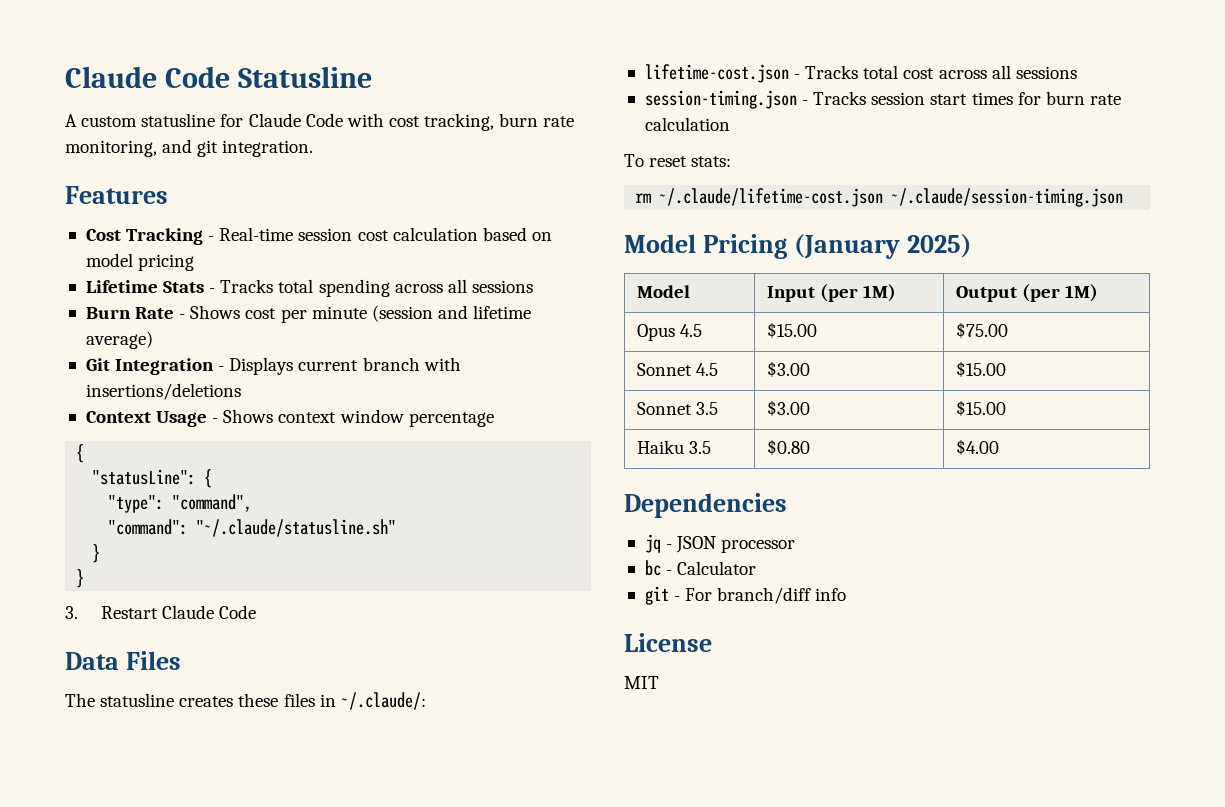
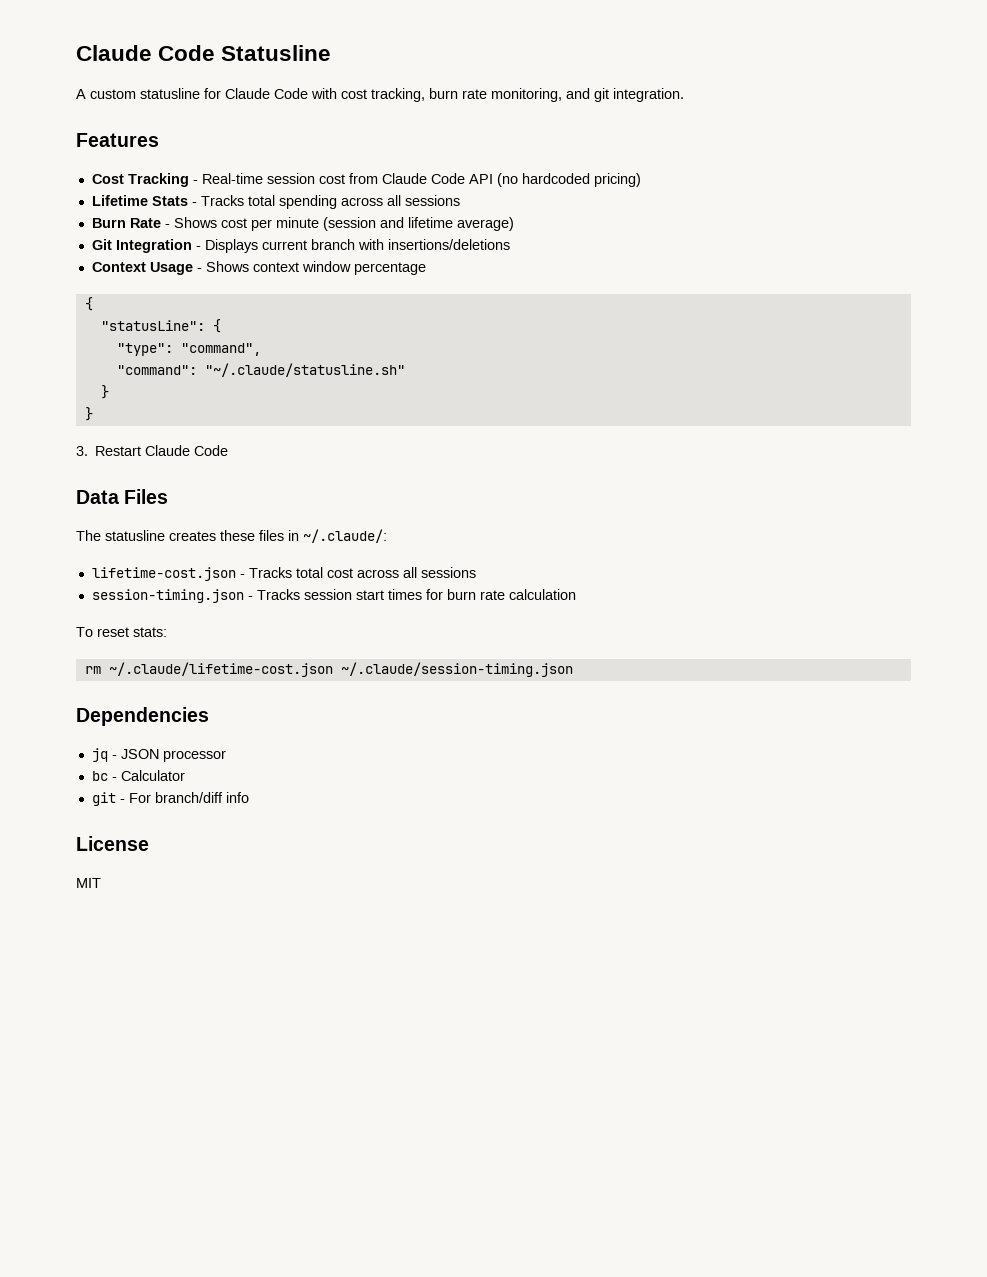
[392,227,552,241] [85,253,195,271] calculation based on model pricing -> [348,173,641,187] from Claude Code API (no hardcoded pricing)
[624,234,972,259] [636,285,690,298] [766,284,896,302] [955,284,1098,302] [636,324,702,341] [766,322,817,338] [955,322,1008,338] [636,363,718,376] [766,361,810,377] [955,361,1006,377] [636,402,718,415] [766,400,810,416] [955,400,1006,416] [636,440,711,454] [766,439,810,455] [955,439,999,455] // Model Pricing (January 2025) // Model | Input (per 1M) | Output (per 1M) // Opus 4.5 | $15.00 | $75.00 // Sonnet 4.5 | $3.00 | $15.00 // Sonnet 3.5 | $3.00 | $15.00 // Haiku 3.5 | $0.80 | $4.00 -> (573, 669) none

